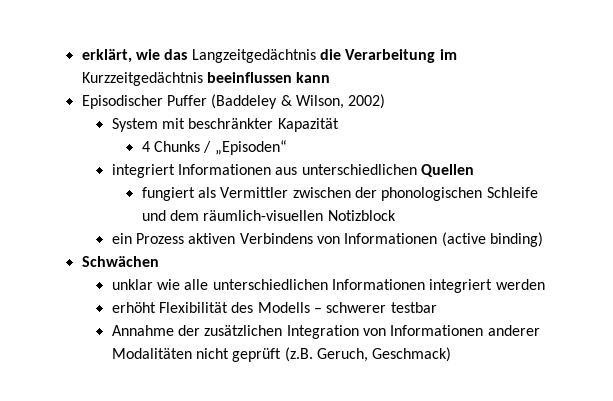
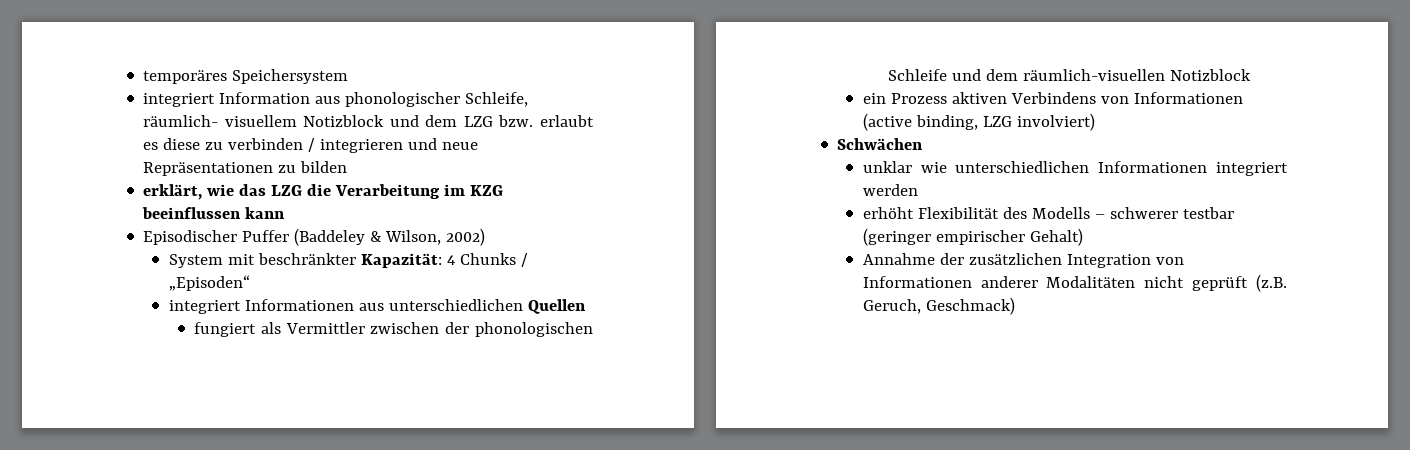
(81, 56) none -> [143,69,349,84] [143,92,529,107] [143,115,595,127] [143,138,479,153] [143,161,348,176] temporäres Speichersystem // integriert Information aus phonologischer Schleife, räumlich- visuellem Notizblock und dem LZG bzw. erlaubt es diese zu verbinden / integrieren und neue Repräsentationen zu bilden //
[191,49,316,63] Langzeitgedächtnis -> [271,185,303,196] LZG
[81,72,203,86] Kurzzeitgedächtnis -> [470,185,504,196] KZG
[277,118,339,132] Kapazität // -> [360,253,442,268] Kapazität:
[489,232,543,247] binding) -> [915,113,1095,131] binding, LZG involviert)
[184,279,209,290] alle -> (947, 167) none
(437, 307) none -> [862,228,1083,246] (geringer empirischer Gehalt)

